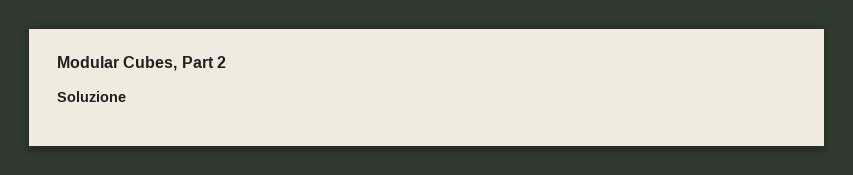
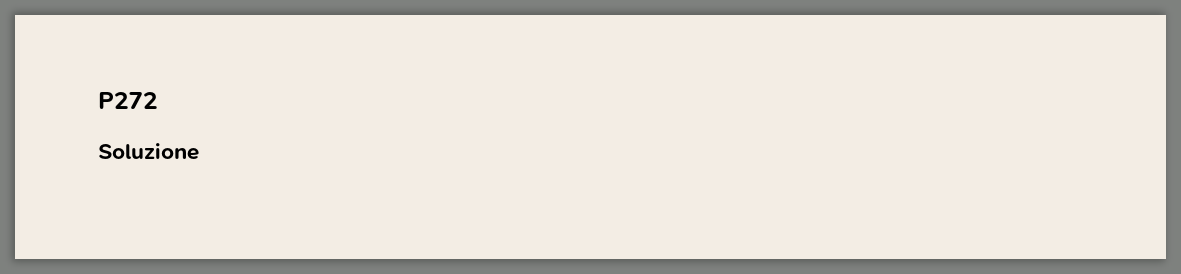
[57,56,226,71] Modular Cubes, Part 2 -> [98,92,158,109] P272

